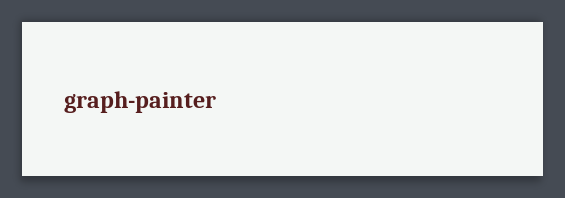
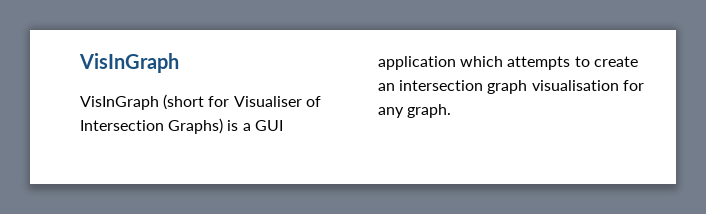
[64,91,216,113] graph-painter -> [79,53,179,73] [80,94,321,110] [80,118,283,134] [378,56,638,70] [378,80,644,94] [378,104,452,118] VisInGraph // VisInGraph (short for Visualiser of Intersection Graphs) is a GUI application which attempts to create an intersection graph visualisation for any graph.

